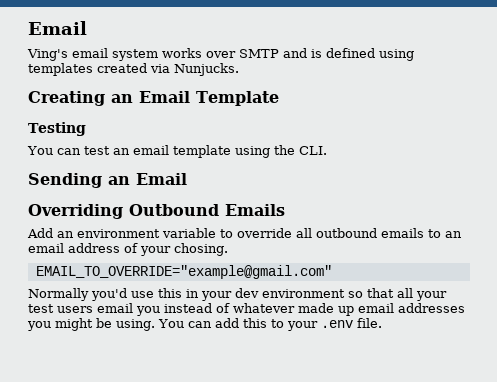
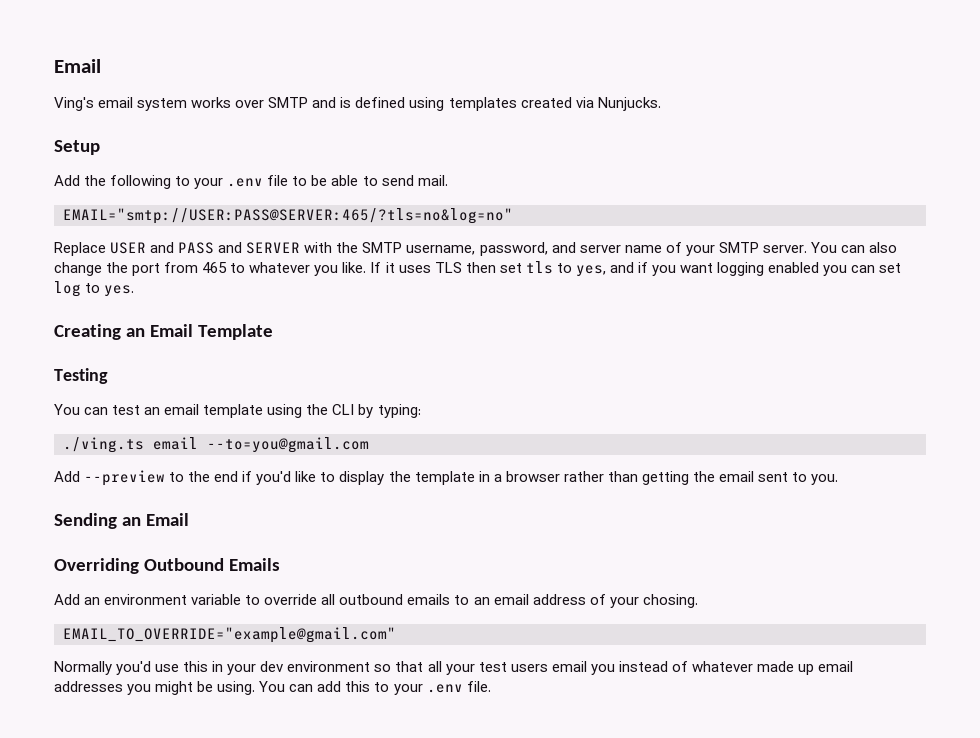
(239, 69) none -> [54,140,100,155] [54,175,448,189] [63,208,513,224] [54,242,897,256] [54,261,902,277] [54,281,135,297] // Setup // Add the following to your .env file to be able to send mail. // EMAIL="smtp://USER:PASS@SERVER:465/?tls=no&log=no" // Replace USER and PASS and SERVER with the SMTP username, password, and server name of your SMTP server. You can also change the port from 465 to whatever you like. If it uses TLS then set tls to yes, and if you want logging enabled you can set log to yes.
[298,146,327,155] CLI. -> [332,404,421,418] [63,437,369,453] [54,470,839,486] CLI by typing: // ./ving.ts email --to=you@gmail.com // Add --preview to the end if you'd like to display the template in a browser rather than getting the email sent to you.

